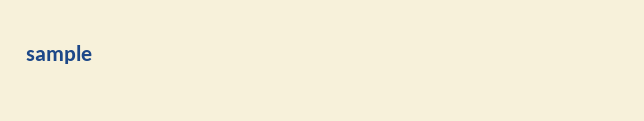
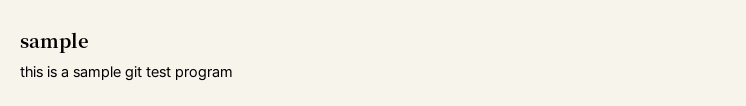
[26,45,92,64] sample -> [20,32,89,53] [20,66,234,81] sample // this is a sample git test program

